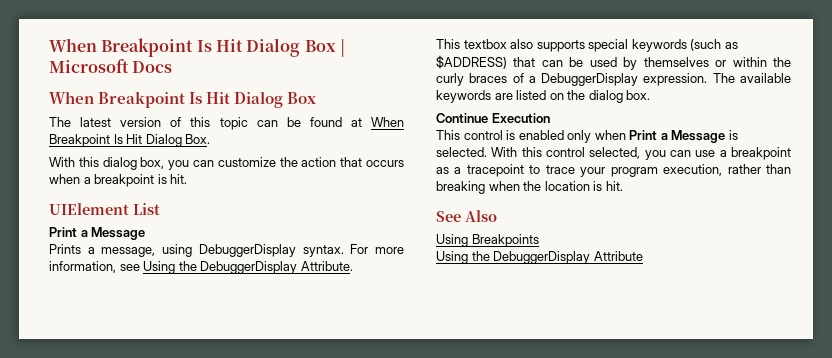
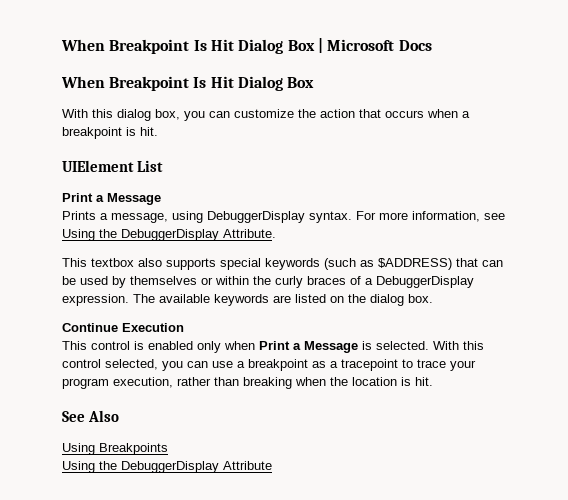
[49,117,404,130] [49,134,211,147] // The latest version of this topic can be found at When Breakpoint Is Hit Dialog Box. -> (314, 82) none

